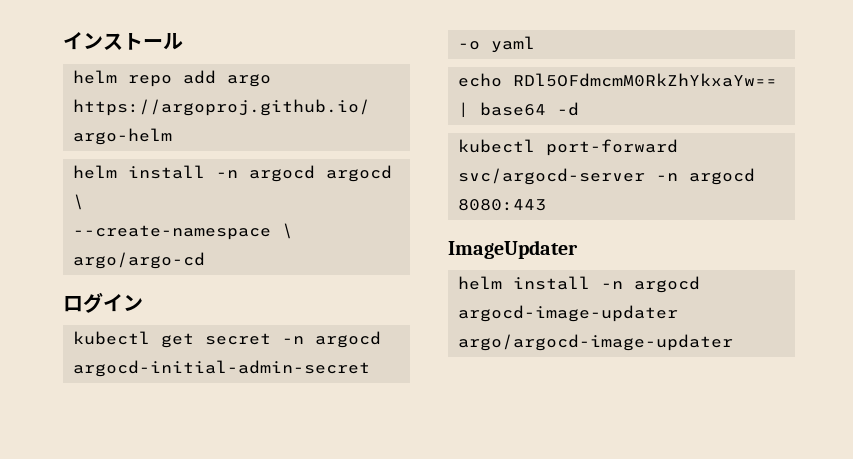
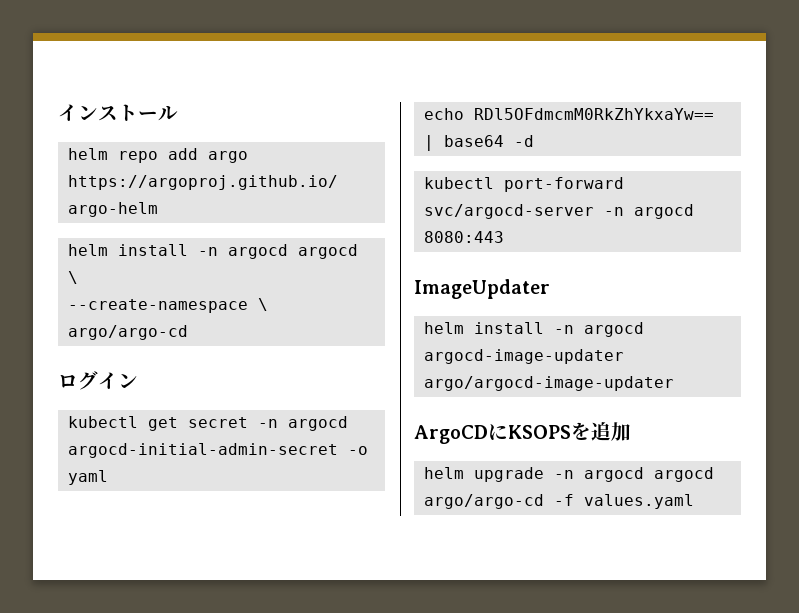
(733, 342) none -> [414,422,631,444] [424,467,715,482] [424,494,695,509] // ArgoCDにKSOPSを追加 // helm upgrade -n argocd argocd argo/argo-cd -f values.yaml

